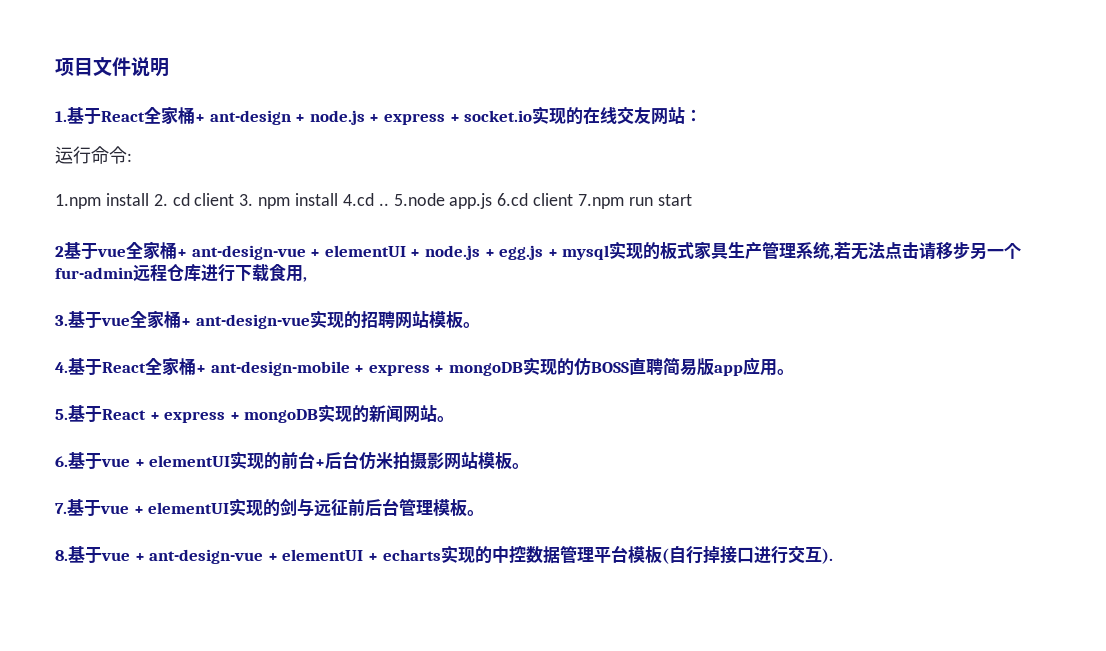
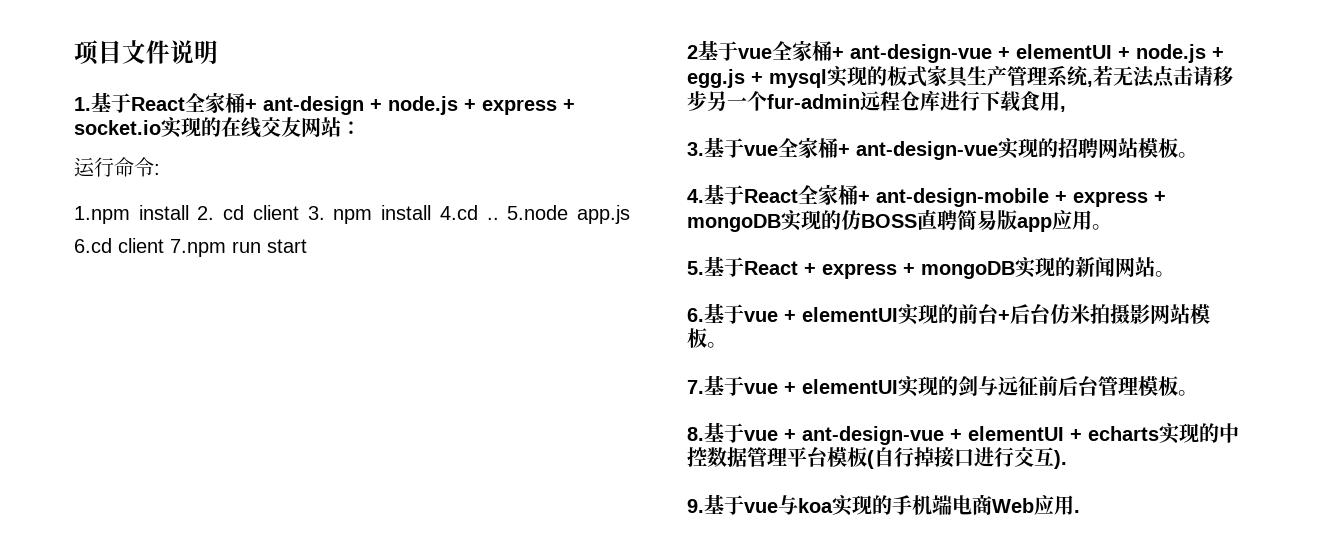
(833, 556) none -> [687,494,1080,516] // 9.基于vue与koa实现的手机端电商Web应用.

